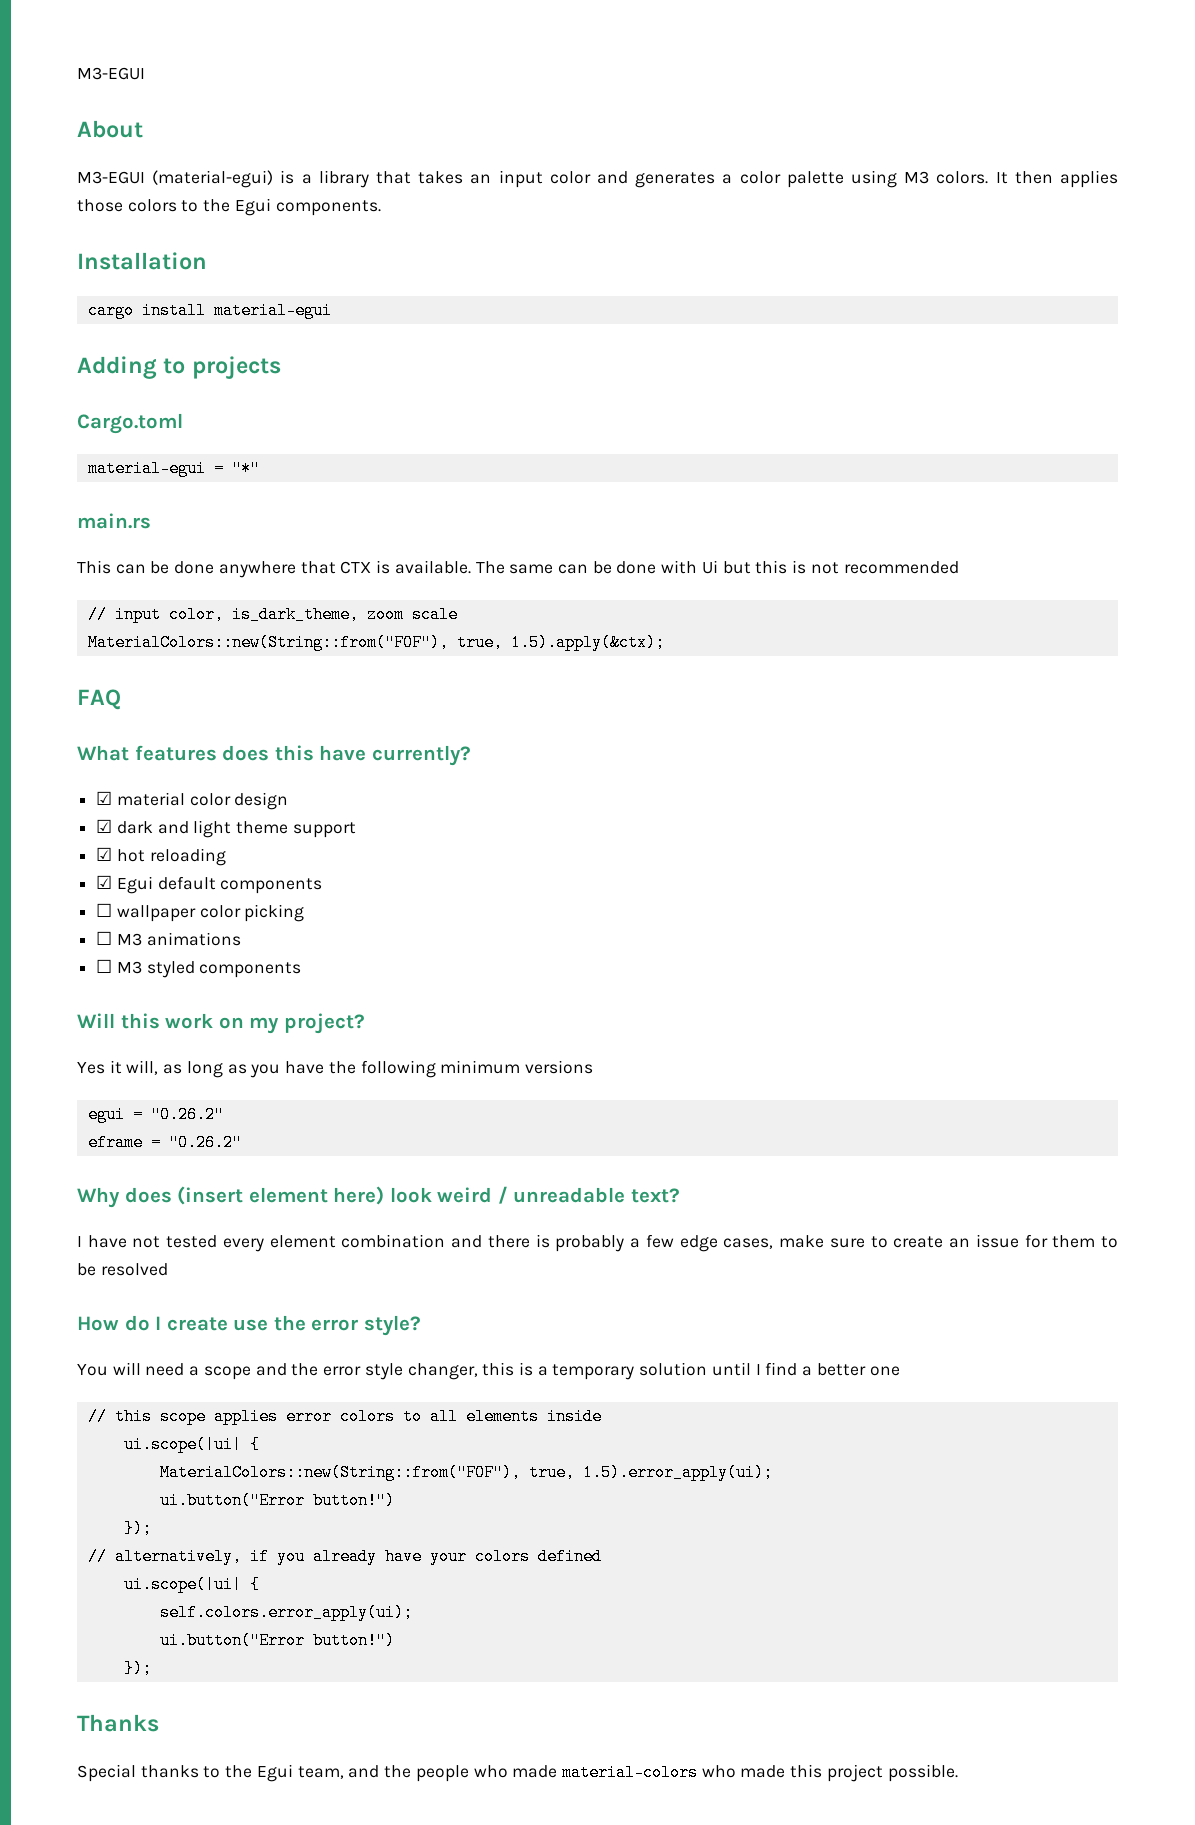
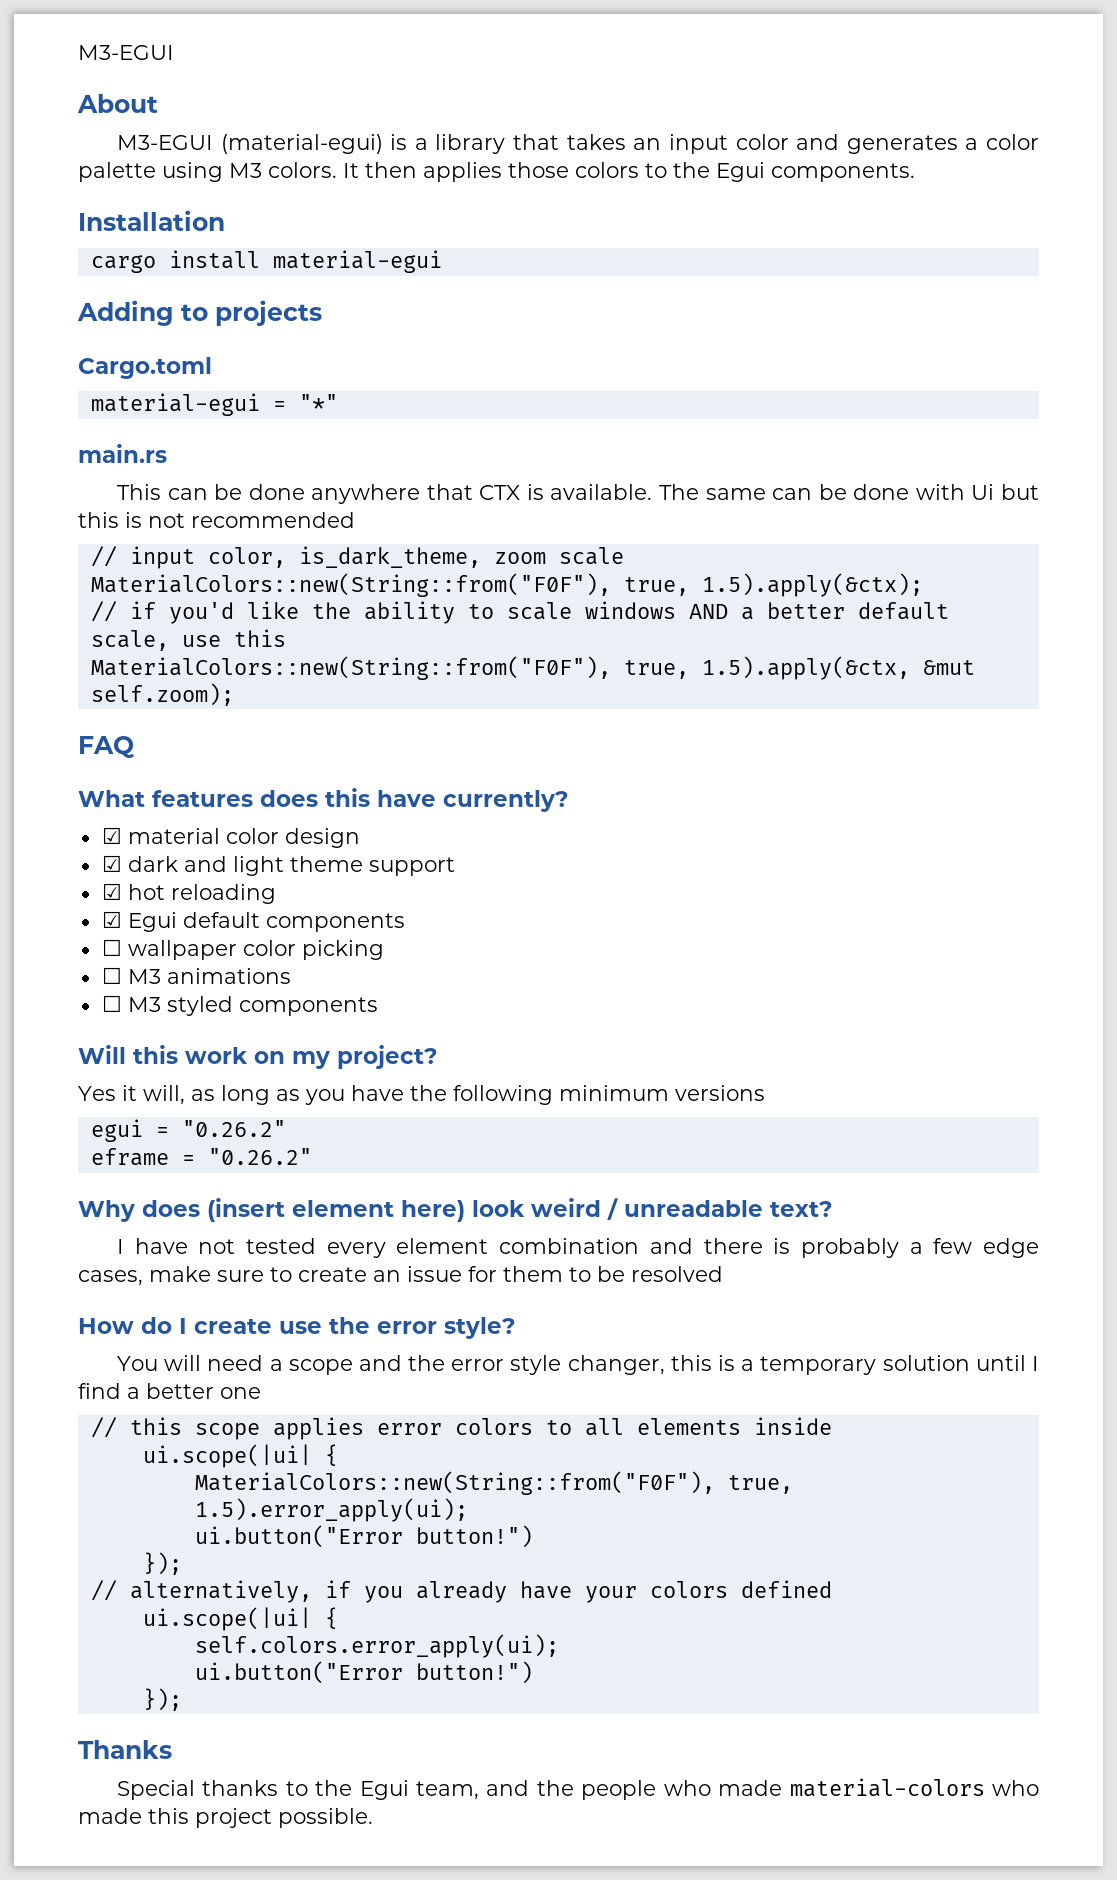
(665, 642) none -> [90,601,949,624] [90,629,286,651] [90,656,975,680] [90,683,234,706] // // if you'd like the ability to scale windows AND a better default scale, use this // MaterialColors::new(String::from("F0F"), true, 1.5).apply(&ctx, &mut self.zoom);

